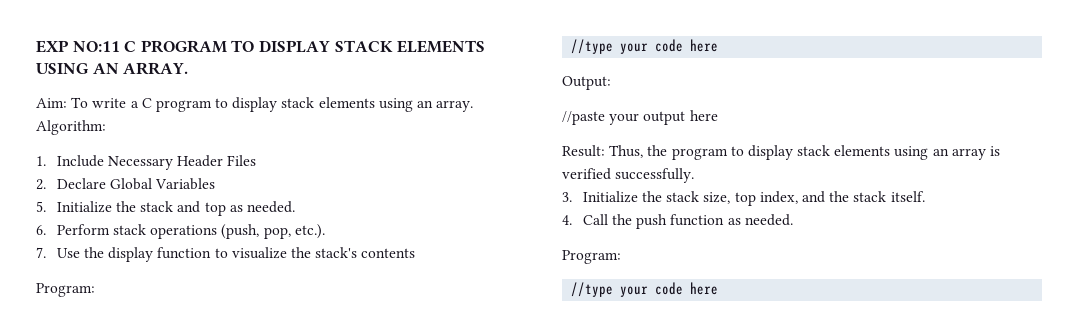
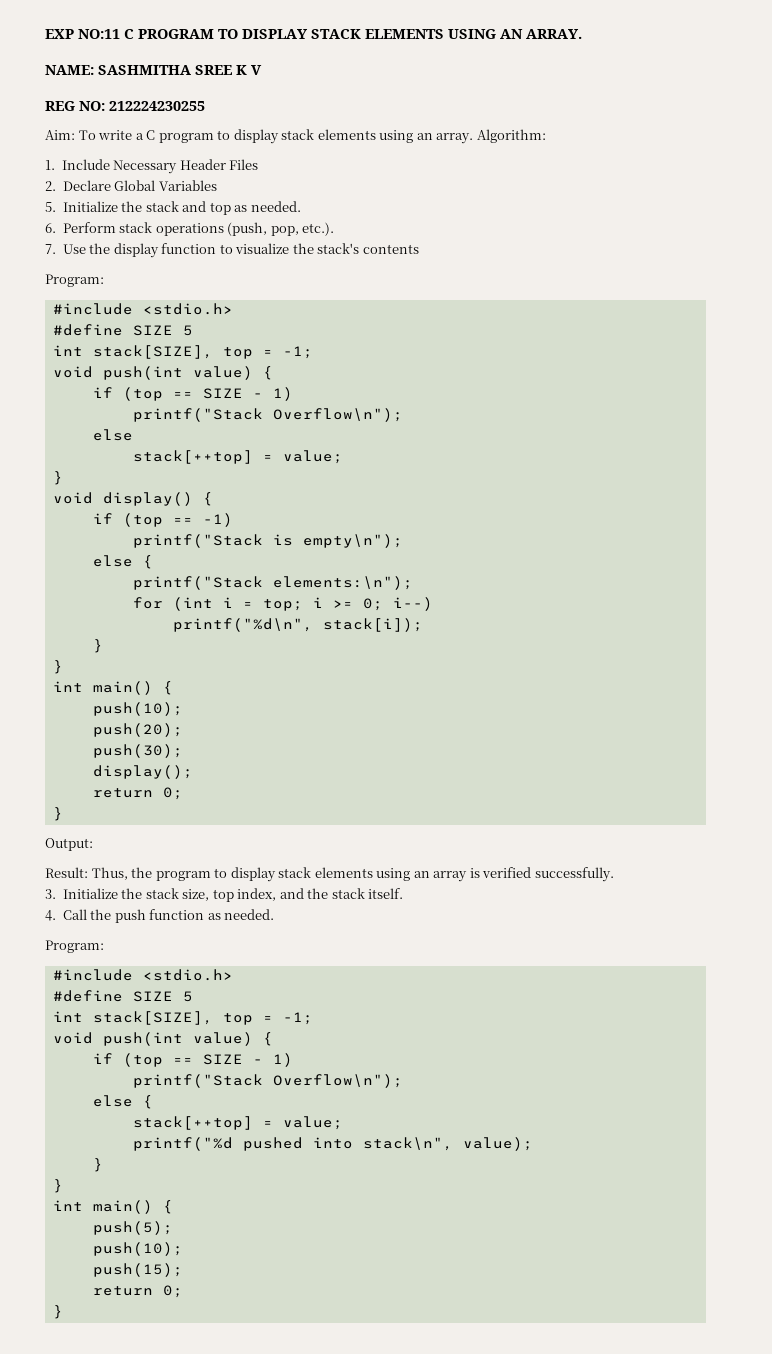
(189, 68) none -> [45,65,262,75] [45,101,205,111] // NAME: SASHMITHA SREE K V // REG NO: 212224230255
[571,39,719,54] [562,76,611,90] [562,110,718,125] //type your code here // Output: // //paste your output here -> [52,303,233,315] [52,324,193,336] [52,345,313,359] [52,366,273,380] [92,387,293,401] [132,408,403,422] [92,429,133,441] [132,450,343,464] [52,471,63,485] [52,492,213,506] [92,513,233,527] [132,534,403,548] [92,555,153,569] [132,576,413,590] [132,597,433,611] [172,618,423,632] [92,639,103,653] [52,660,63,674] [52,681,173,695] [92,702,183,716] [92,723,183,737] [92,744,183,758] [92,765,193,779] [92,787,183,800] [52,807,63,821] [45,838,93,851] #include <stdio.h> // #define SIZE 5 // int stack[SIZE], top = -1; // void push(int value) { // if (top == SIZE - 1) // printf("Stack Overflow\n"); // else // stack[++top] = value; // } // void display() { // if (top == -1) // printf("Stack is empty\n"); // else { // printf("Stack elements:\n"); // for (int i = top; i >= 0; i--) // printf("%d\n", stack[i]); // } // } // int main() { // push(10); // push(20); // push(30); // display(); // return 0; // } // Output:
[571,282,719,297] //type your code here -> [52,969,233,981] [52,990,193,1002] [52,1011,313,1025] [52,1032,273,1046] [92,1053,293,1067] [132,1074,403,1088] [92,1095,153,1109] [132,1116,343,1130] [132,1137,533,1151] [92,1158,103,1172] [52,1179,63,1193] [52,1200,173,1214] [92,1221,173,1235] [92,1242,183,1256] [92,1263,183,1277] [92,1285,183,1298] [52,1305,63,1319] #include <stdio.h> // #define SIZE 5 // int stack[SIZE], top = -1; // void push(int value) { // if (top == SIZE - 1) // printf("Stack Overflow\n"); // else { // stack[++top] = value; // printf("%d pushed into stack\n", value); // } // } // int main() { // push(5); // push(10); // push(15); // return 0; // }

